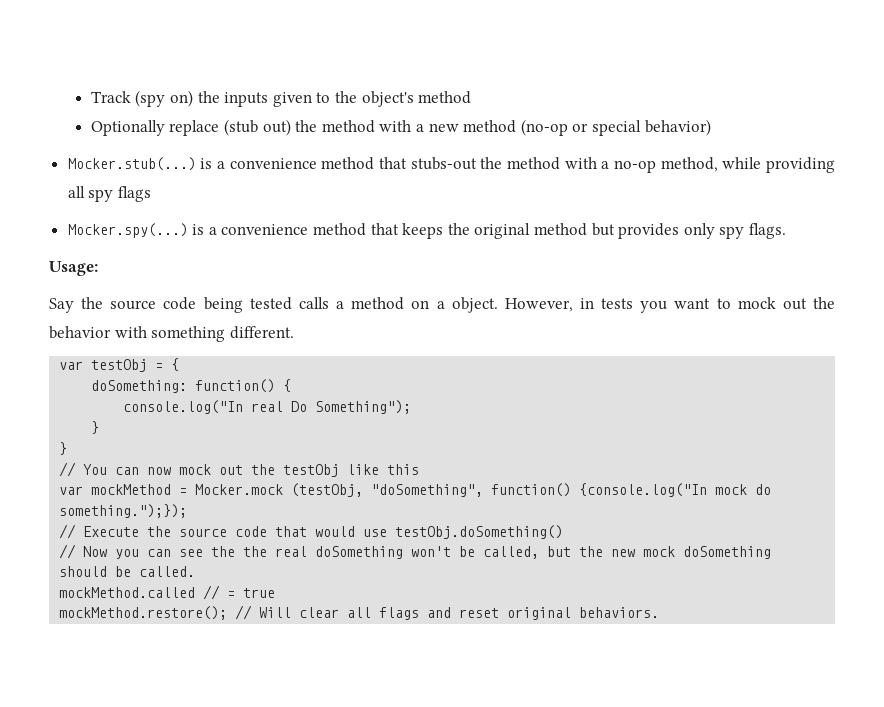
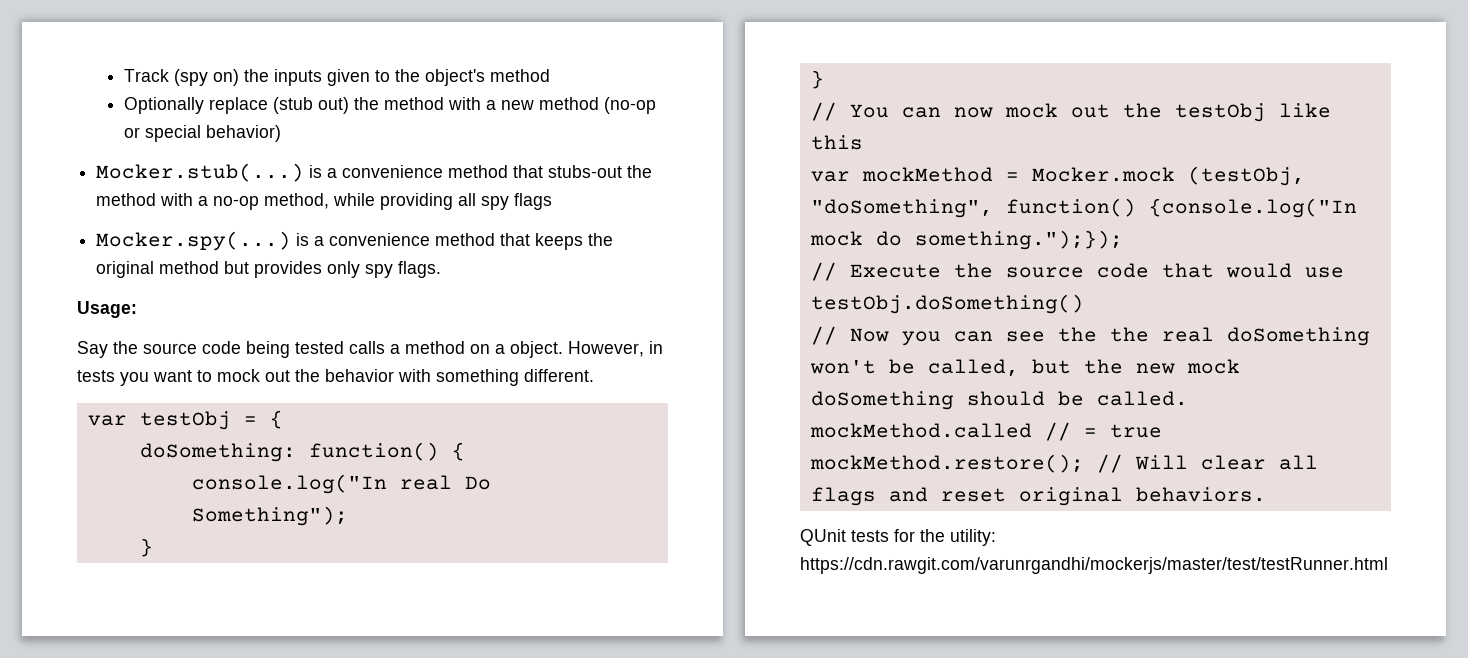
(660, 612) none -> [800,529,996,546] [800,557,1388,574] // QUnit tests for the utility: https://cdn.rawgit.com/varunrgandhi/mockerjs/master/test/testRunner.html

